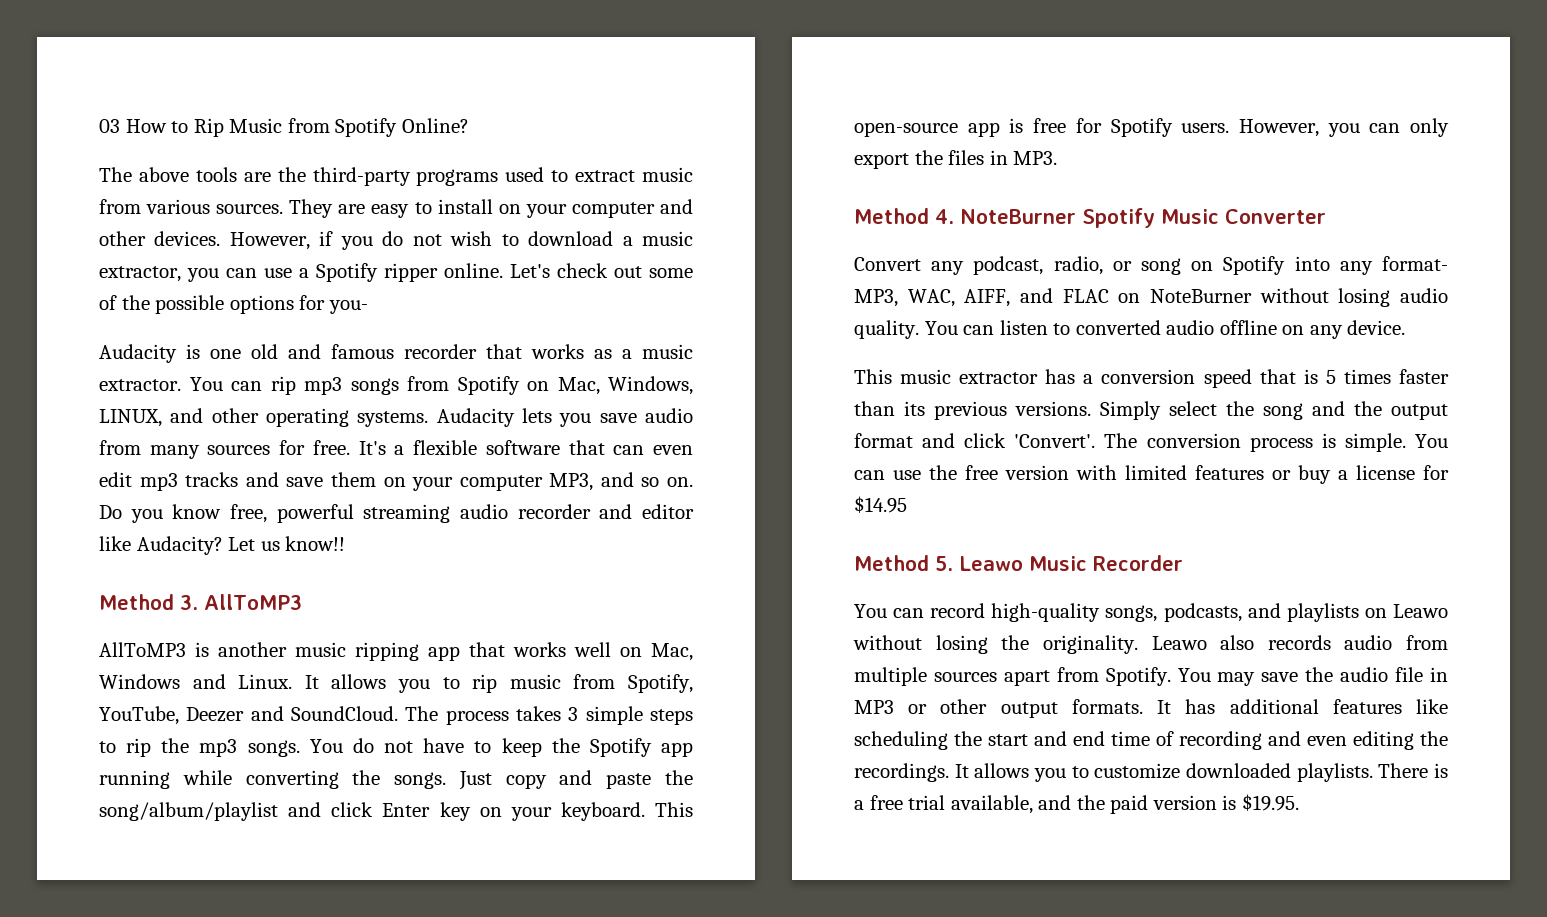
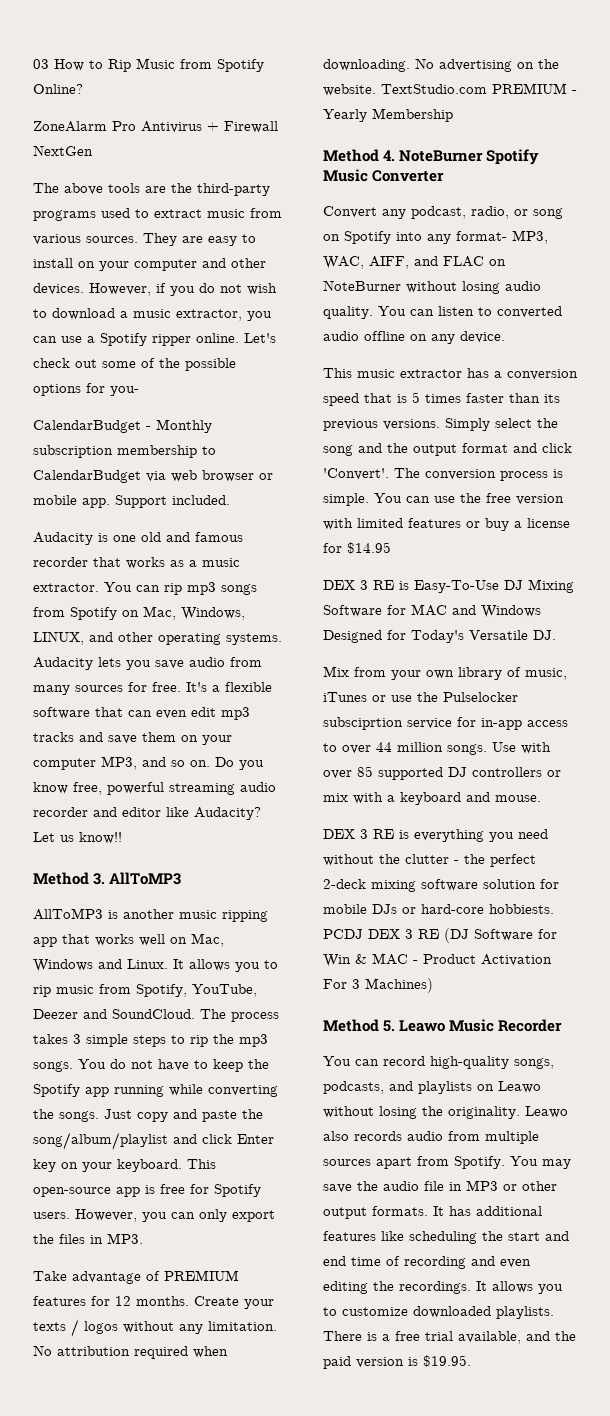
(469, 125) none -> [33,121,278,133] [33,145,93,156] // ZoneAlarm Pro Antivirus + Firewall NextGen
(368, 307) none -> [33,419,212,433] [33,445,216,458] [33,470,273,483] [33,495,230,508] // CalendarBudget - Monthly subscription membership to CalendarBudget via web browser or mobile app. Support included.
(1058, 158) none -> [33,1270,239,1284] [33,1296,274,1309] [33,1319,277,1337] [33,1345,228,1359] [323,58,559,72] [323,83,577,96] [323,108,453,122] // Take advantage of PREMIUM features for 12 months. Create your texts / logos without any limitation. No attribution required when downloading. No advertising on the website. TextStudio.com PREMIUM - Yearly Membership
(907, 504) none -> [323,579,574,593] [323,604,541,618] [323,630,556,643] [323,666,567,680] [323,692,518,702] [323,717,568,730] [323,742,551,755] [323,766,561,780] [323,792,541,805] [323,829,548,842] [323,854,536,867] [323,879,559,892] [323,904,554,914] [323,928,557,943] [323,953,552,967] [323,978,433,993] // DEX 3 RE is Easy-To-Use DJ Mixing Software for MAC and Windows Designed for Today's Versatile DJ. // Mix from your own library of music, iTunes or use the Pulselocker subsciprtion service for in-app access to over 44 million songs. Use with over 85 supported DJ controllers or mix with a keyboard and mouse. // DEX 3 RE is everything you need without the clutter - the perfect 2-deck mixing software solution for mobile DJs or hard-core hobbiests. PCDJ DEX 3 RE (DJ Software for Win & MAC - Product Activation For 3 Machines)

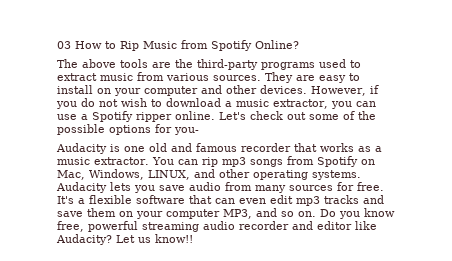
[33,121,278,133] [33,145,93,156] // ZoneAlarm Pro Antivirus + Firewall NextGen -> (299, 44) none
[33,419,212,433] [33,445,216,458] [33,470,273,483] [33,495,230,508] // CalendarBudget - Monthly subscription membership to CalendarBudget via web browser or mobile app. Support included. -> (199, 131) none
[33,872,182,885] [33,908,268,922] [33,933,224,947] [33,959,278,972] [33,984,257,997] [33,1009,279,1022] [33,1034,268,1047] [33,1059,269,1072] [33,1084,278,1097] [33,1109,263,1122] [33,1132,274,1150] [33,1159,216,1172] [33,1184,261,1197] [33,1209,275,1222] [33,1233,143,1244] [33,1270,239,1284] [33,1296,274,1309] [33,1319,277,1337] [33,1345,228,1359] [323,58,559,72] [323,83,577,96] [323,108,453,122] [323,149,540,165] [323,169,445,182] [323,206,563,219] [323,230,548,244] [323,256,506,269] [323,280,541,294] [323,306,562,319] [323,331,505,344] [323,368,578,380] [323,392,560,406] [323,418,558,431] [323,443,572,456] [323,468,563,481] [323,493,564,506] [323,518,570,531] [323,542,391,554] [323,579,574,593] [323,604,541,618] [323,630,556,643] [323,666,567,680] [323,692,518,702] [323,717,568,730] [323,742,551,755] [323,766,561,780] [323,792,541,805] [323,829,548,842] [323,854,536,867] [323,879,559,892] [323,904,554,914] [323,928,557,943] [323,953,552,967] [323,978,433,993] [323,1019,563,1032] [323,1056,554,1069] [323,1081,541,1094] [323,1106,568,1119] [323,1131,539,1144] [323,1156,571,1169] [323,1180,557,1193] [323,1206,542,1219] [323,1231,569,1244] [323,1256,531,1269] [323,1281,563,1294] [323,1306,554,1319] [323,1331,576,1344] [323,1355,471,1369] // Method 3. AllToMP3 // AllToMP3 is another music ripping app that works well on Mac, Windows and Linux. It allows you to rip music from Spotify, YouTube, Deezer and SoundCloud. The process takes 3 simple steps to rip the mp3 songs. You do not have to keep the Spotify app running while converting the songs. Just copy and paste the song/album/playlist and click Enter key on your keyboard. This open-source app is free for Spotify users. However, you can only export the files in MP3. // Take advantage of PREMIUM features for 12 months. Create your texts / logos without any limitation. No attribution required when downloading. No advertising on the website. TextStudio.com PREMIUM - Yearly Membership // Method 4. NoteBurner Spotify Music Converter // Convert any podcast, radio, or song on Spotify into any format- MP3, WAC, AIFF, and FLAC on NoteBurner without losing audio quality. You can listen to converted audio offline on any device. // This music extractor has a conversion speed that is 5 times faster than its previous versions. Simply select the song and the output format and click 'Convert'. The conversion process is simple. You can use the free version with limited features or buy a license for $14.95 // DEX 3 RE is Easy-To-Use DJ Mixing Software for MAC and Windows Designed for Today's Versatile DJ. // Mix from your own library of music, iTunes or use the Pulselocker subsciprtion service for in-app access to over 44 million songs. Use with over 85 supported DJ controllers or mix with a keyboard and mouse. // DEX 3 RE is everything you need without the clutter - the perfect 2-deck mixing software solution for mobile DJs or hard-core hobbiests. PCDJ DEX 3 RE (DJ Software for Win & MAC - Product Activation For 3 Machines) // Method 5. Leawo Music Recorder // You can record high-quality songs, podcasts, and playlists on Leawo without losing the originality. Leawo also records audio from multiple sources apart from Spotify. You may save the audio file in MP3 or other output formats. It has additional features like scheduling the start and end time of recording and even editing the recordings. It allows you to customize downloaded playlists. There is a free trial available, and the paid version is $19.95. -> (193, 238) none

